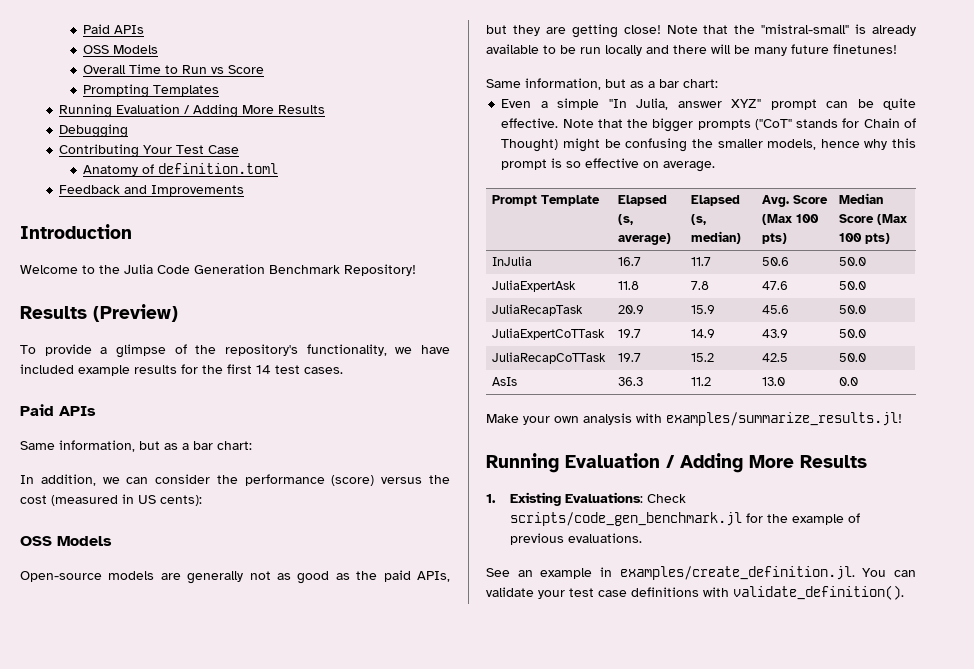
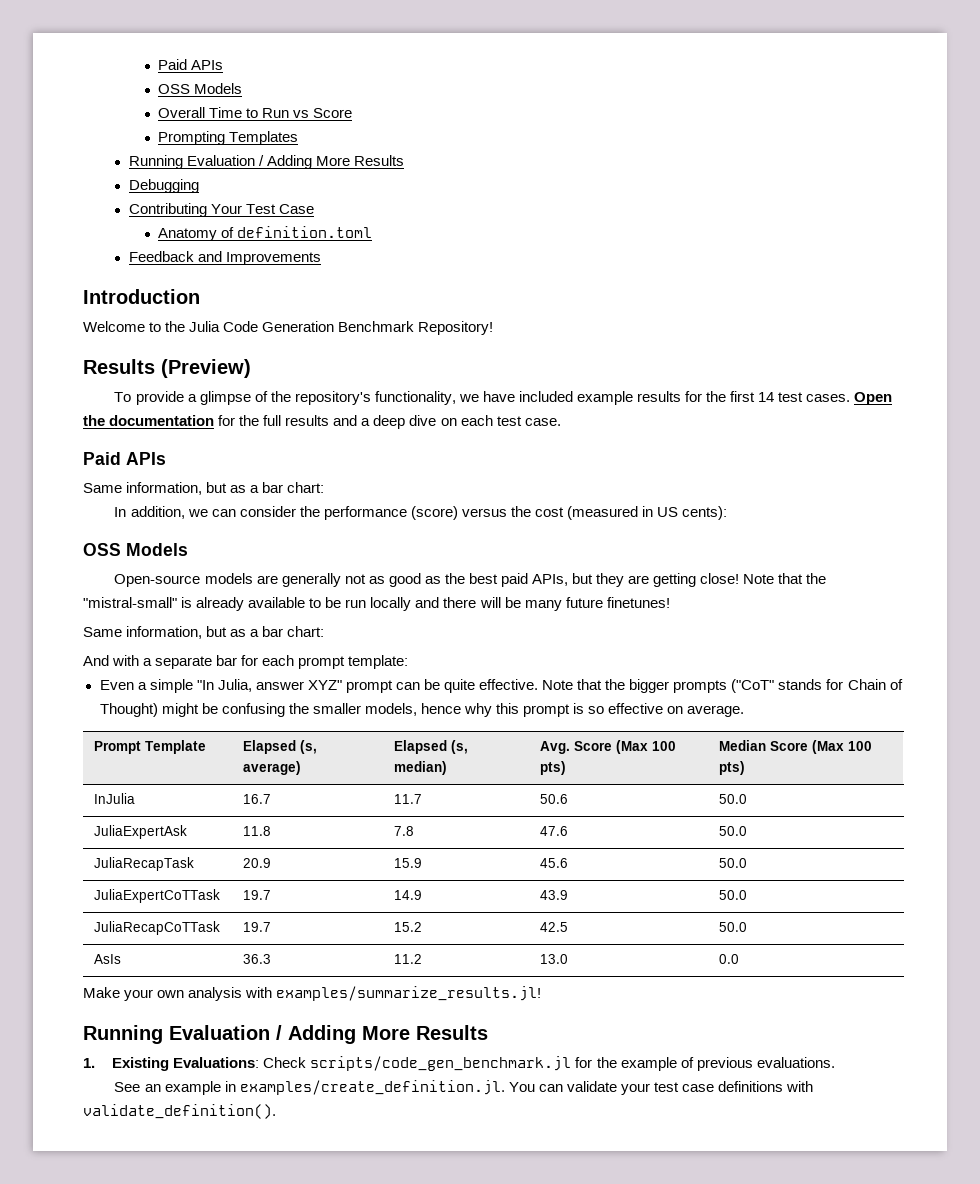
(343, 370) none -> [854,392,893,405] [83,415,561,429] Open the documentation for the full results and a deep dive on each test case.
(378, 575) none -> [468,573,498,584] best
(718, 83) none -> [83,655,409,669] // And with a separate bar for each prompt template:

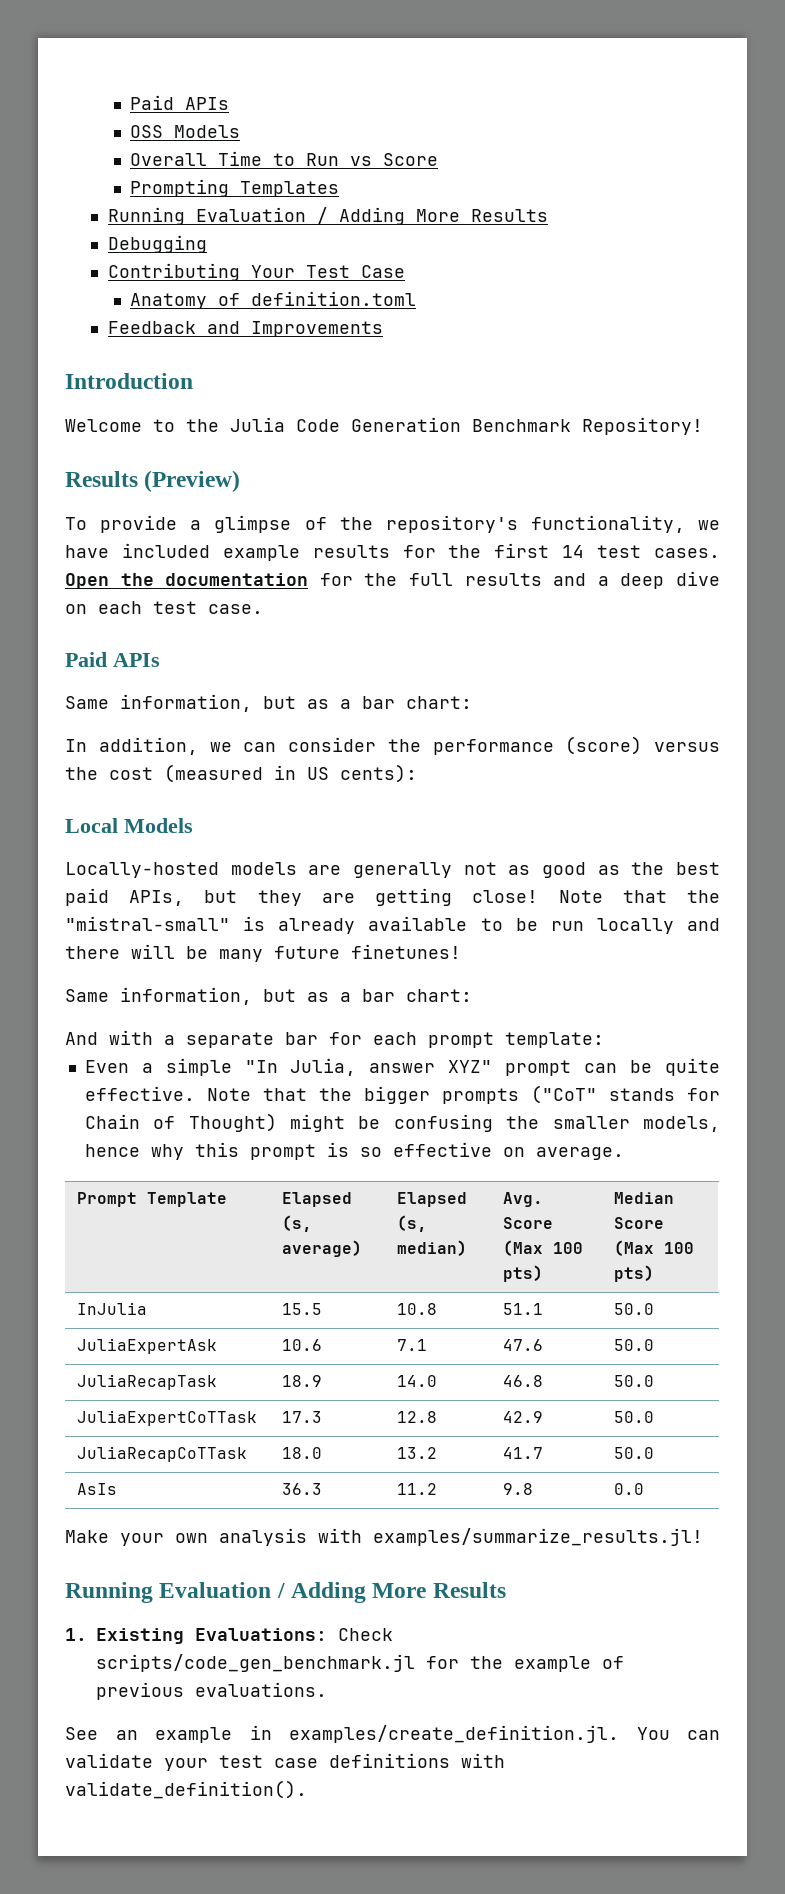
[83,543,188,556] [114,574,201,587] OSS Models // Open-source -> [65,818,193,833] [65,862,219,878] Local Models // Locally-hosted
[243,794,272,804] [394,794,423,804] [540,794,569,804] 16.7 | 11.7 | 50.6 -> [282,1303,323,1315] [397,1303,438,1315] [503,1303,544,1315] 15.5 | 10.8 | 51.1
[243,826,272,836] [394,826,415,836] 11.8 | 7.8 -> [282,1339,323,1351] [397,1339,428,1351] 10.6 | 7.1
[243,858,272,868] [394,858,423,868] [540,858,569,868] 20.9 | 15.9 | 45.6 -> [282,1375,323,1387] [397,1375,438,1387] [503,1375,544,1387] 18.9 | 14.0 | 46.8
[243,890,272,900] [394,890,423,900] [540,890,569,900] 19.7 | 14.9 | 43.9 -> [282,1411,323,1423] [397,1411,438,1423] [503,1411,544,1423] 17.3 | 12.8 | 42.9
[243,922,272,932] [394,922,423,932] [540,922,569,932] 19.7 | 15.2 | 42.5 -> [282,1447,323,1459] [397,1447,438,1459] [503,1447,544,1459] 18.0 | 13.2 | 41.7
[540,954,569,964] 13.0 -> [503,1483,534,1495] 9.8

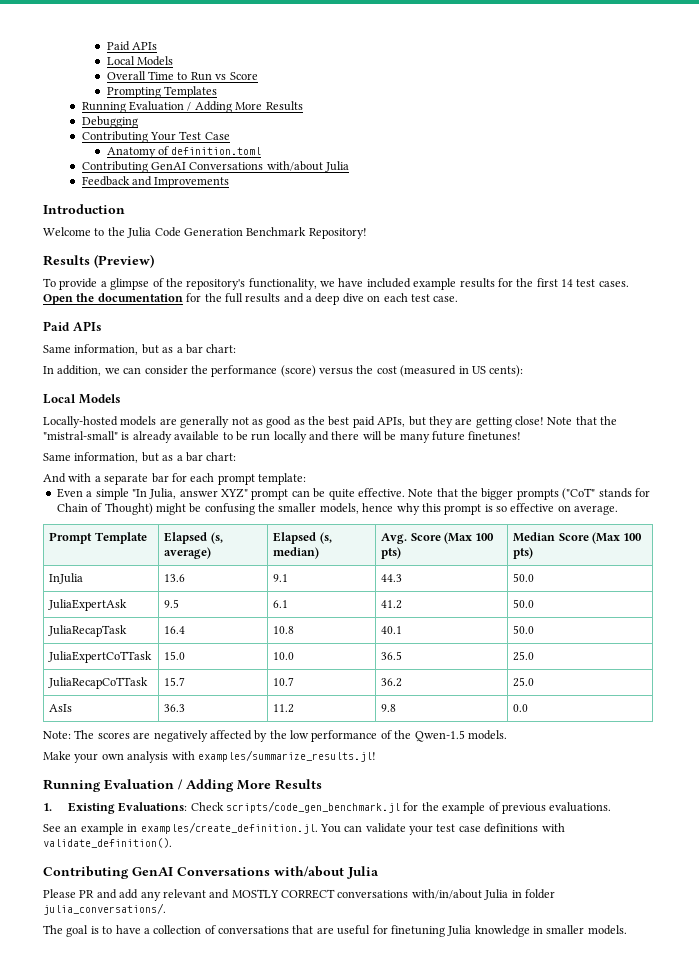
[130,95,230,110] [130,125,164,138] Paid APIs // OSS -> [106,41,158,51] [106,56,135,65] Paid APIs // Local
(417, 298) none -> [81,161,350,173] // Contributing GenAI Conversations with/about Julia
[282,1303,323,1315] [397,1303,438,1315] [503,1303,544,1315] 15.5 | 10.8 | 51.1 -> [164,574,186,582] [273,574,289,582] [381,574,403,582] 13.6 | 9.1 | 44.3
[282,1339,323,1351] [397,1339,428,1351] [503,1339,544,1351] 10.6 | 7.1 | 47.6 -> [164,599,180,608] [273,600,289,608] [381,600,403,609] 9.5 | 6.1 | 41.2
[282,1375,323,1387] [397,1375,438,1387] [503,1375,544,1387] 18.9 | 14.0 | 46.8 -> [164,626,186,634] [273,626,295,634] [381,626,403,634] 16.4 | 10.8 | 40.1
[282,1411,323,1423] [397,1411,438,1423] [503,1411,544,1423] [614,1411,655,1423] [77,1446,248,1462] [282,1447,323,1459] [397,1447,438,1459] [503,1447,544,1459] [614,1447,655,1459] 17.3 | 12.8 | 42.9 | 50.0 // JuliaRecapCoTTask | 18.0 | 13.2 | 41.7 | 50.0 -> [164,651,186,660] [273,652,295,660] [381,651,403,660] [513,651,535,661] [48,677,149,689] [164,677,186,686] [273,677,295,686] [381,678,403,687] [513,677,535,687] 15.0 | 10.0 | 36.5 | 25.0 // JuliaRecapCoTTask | 15.7 | 10.7 | 36.2 | 25.0
(645, 1489) none -> [43,730,507,742] // Note: The scores are negatively affected by the low performance of the Qwen-1.5 models.
(307, 1789) none -> [43,866,379,879] [43,889,555,901] [43,903,166,915] [43,925,627,937] // Contributing GenAI Conversations with/about Julia // Please PR and add any relevant and MOSTLY CORRECT conversations with/in/about Julia in folder julia_conversations/. // The goal is to have a collection of conversations that are useful for finetuning Julia knowledge in smaller models.

